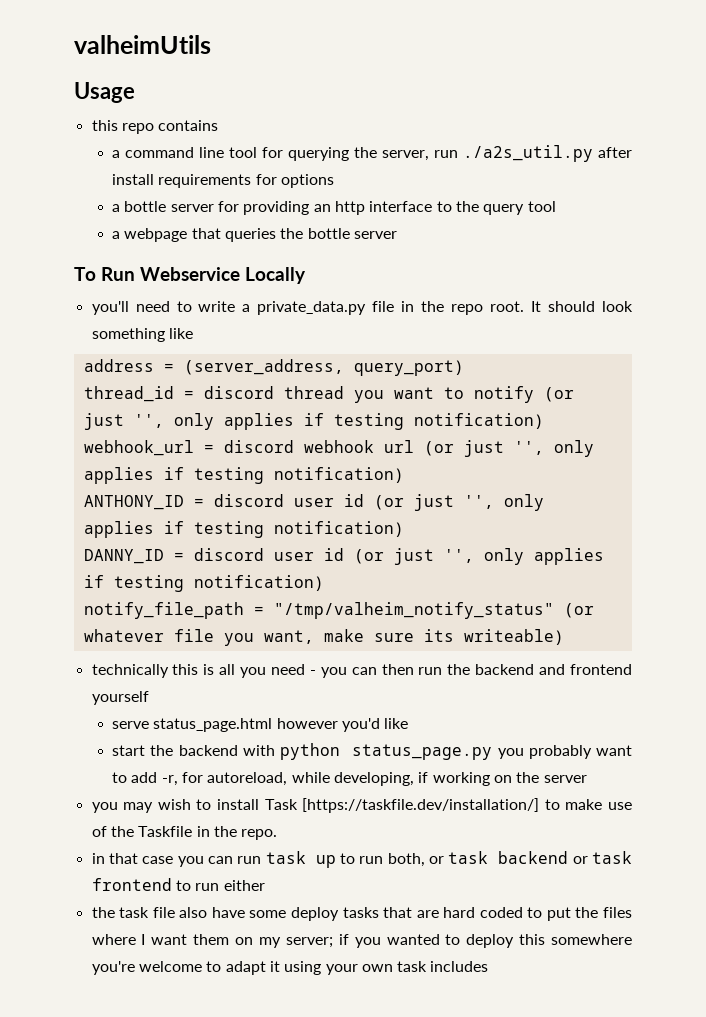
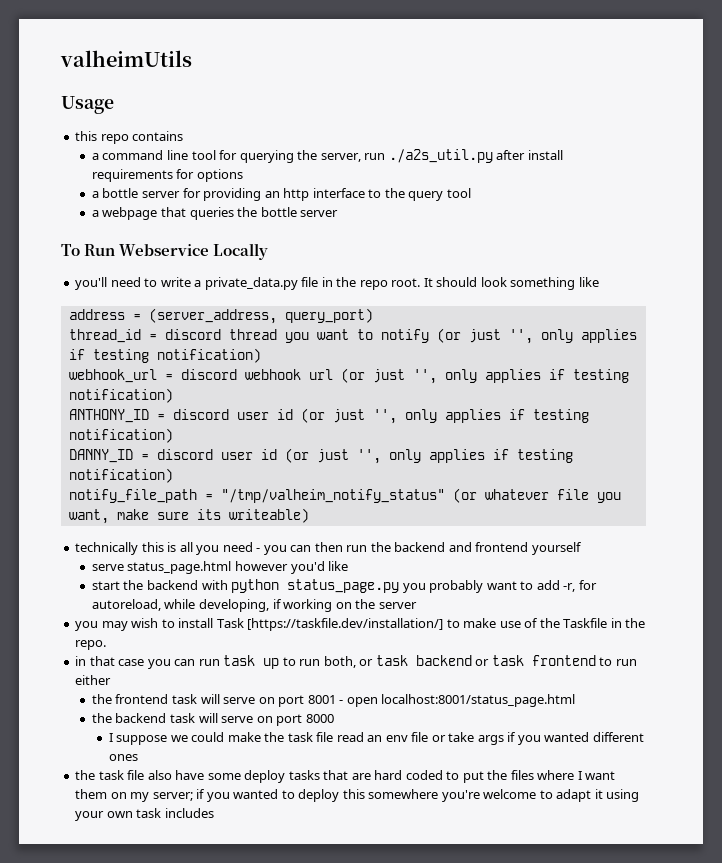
(265, 885) none -> [91,694,576,707] [91,713,334,726] [108,732,644,745] [108,754,138,761] // the frontend task will serve on port 8001 - open localhost:8001/status_page.html // the backend task will serve on port 8000 // I suppose we could make the task file read an env file or take args if you wanted different ones

